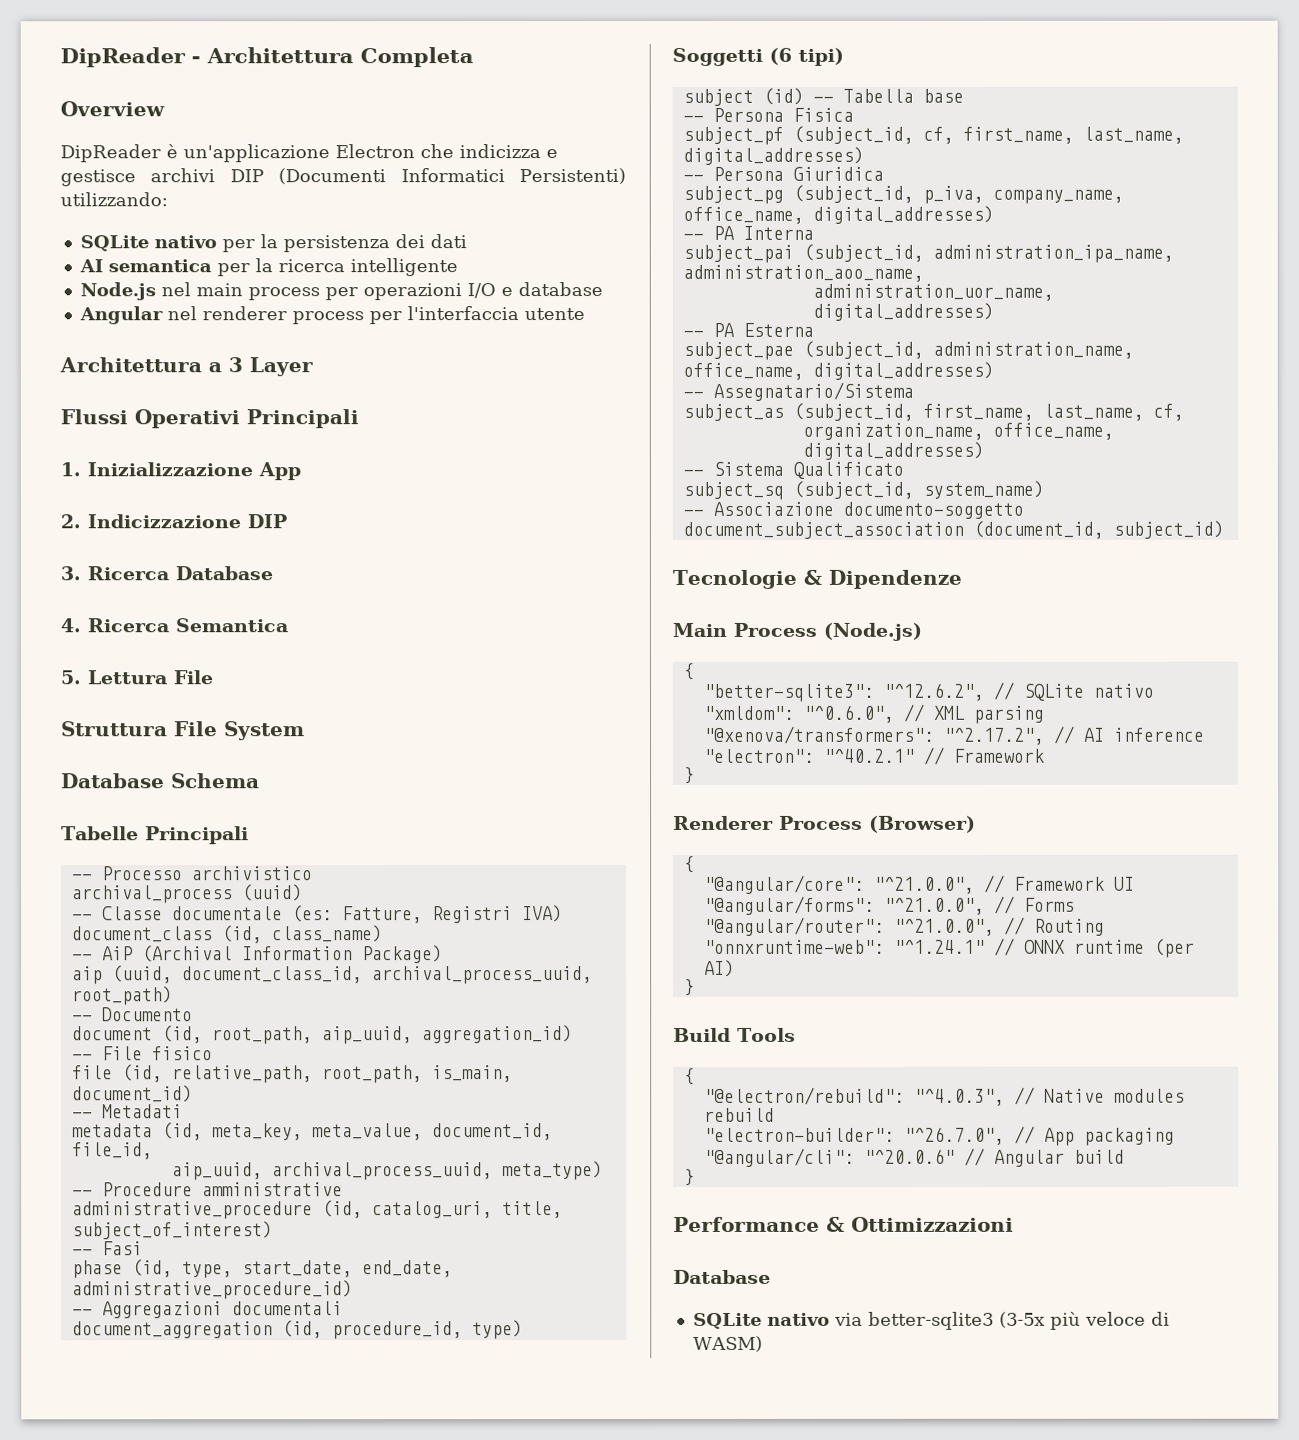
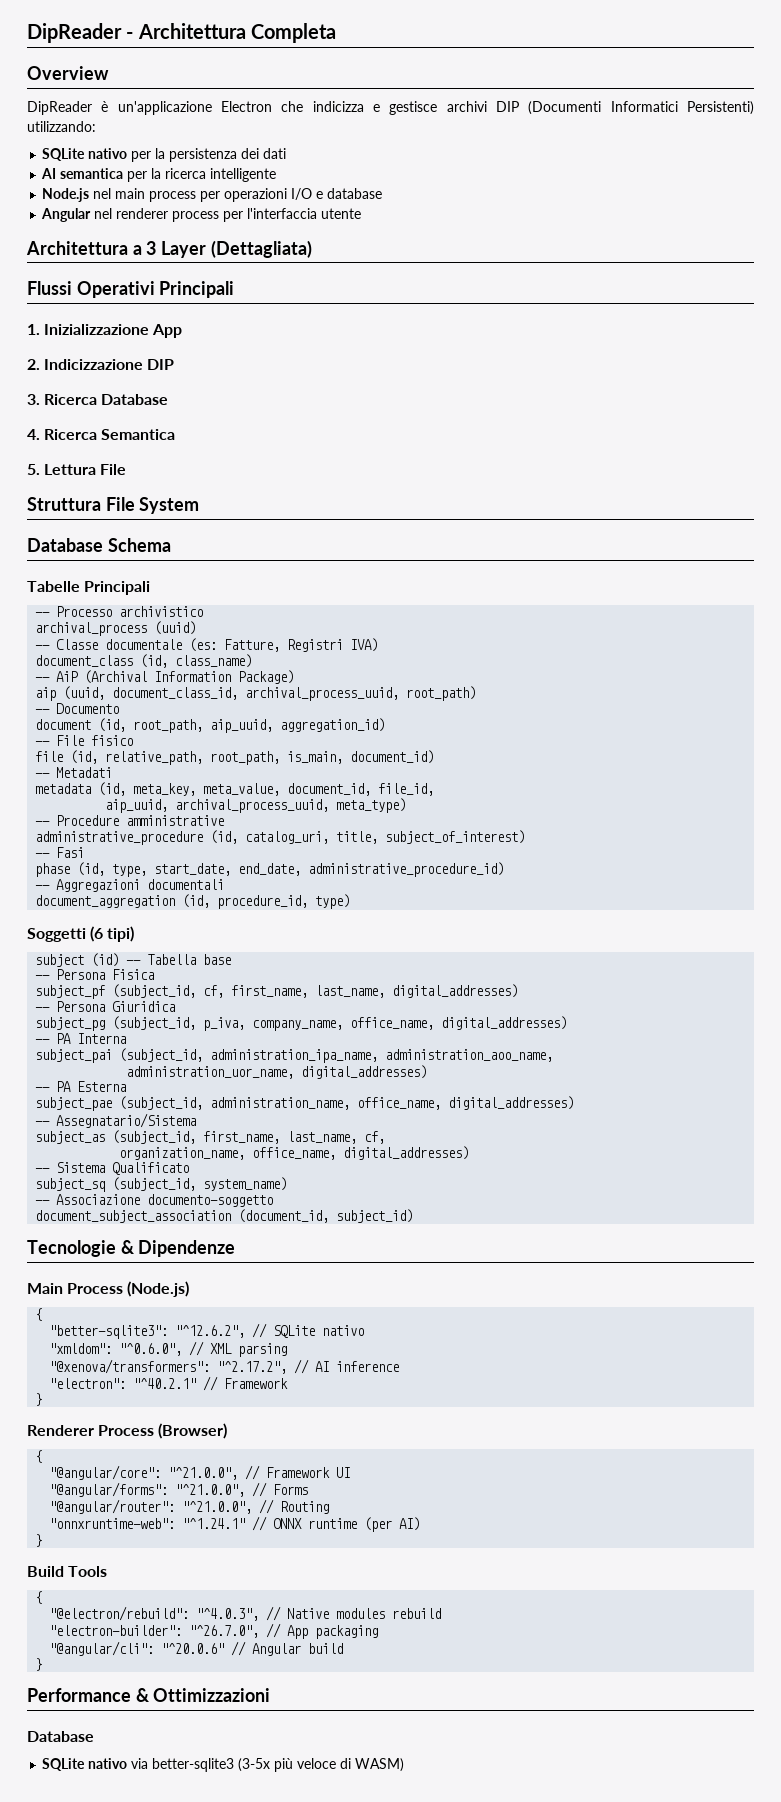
(313, 367) none -> [210,240,312,258] (Dettagliata)

